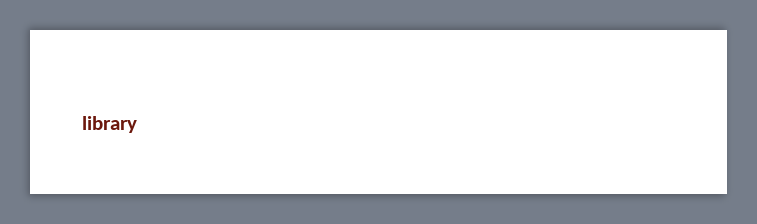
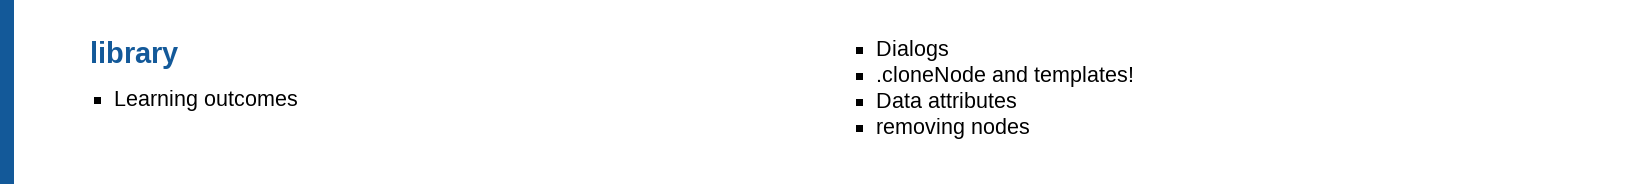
(137, 124) none -> [113,90,298,111] [875,40,949,61] [875,66,1134,87] [875,92,1017,108] [875,118,1030,139] // Learning outcomes // Dialogs // .cloneNode and templates! // Data attributes // removing nodes

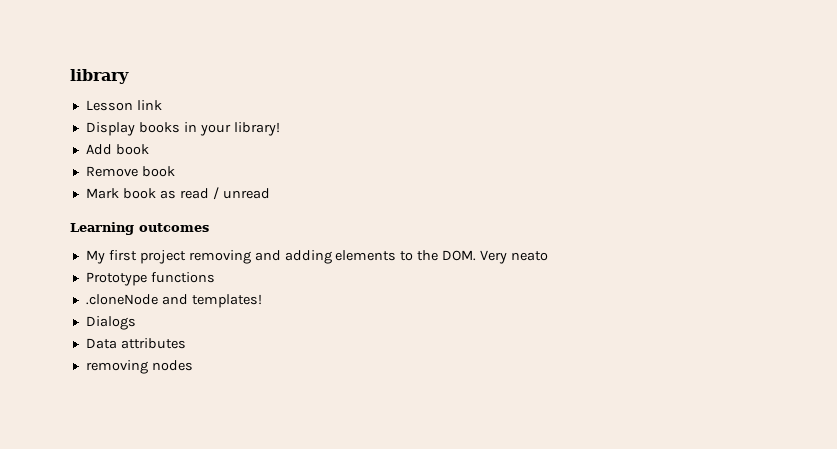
[113,90,298,111] [875,40,949,61] Learning outcomes // Dialogs -> [85,100,162,111] [85,122,280,136] [85,144,149,155] [85,166,175,177] [85,187,270,200] [70,222,209,235] [85,250,549,264] [85,272,215,286] Lesson link // Display books in your library! // Add book // Remove book // Mark book as read / unread // Learning outcomes // My first project removing and adding elements to the DOM. Very neato // Prototype functions
(1134, 76) none -> [85,316,136,330] // Dialogs

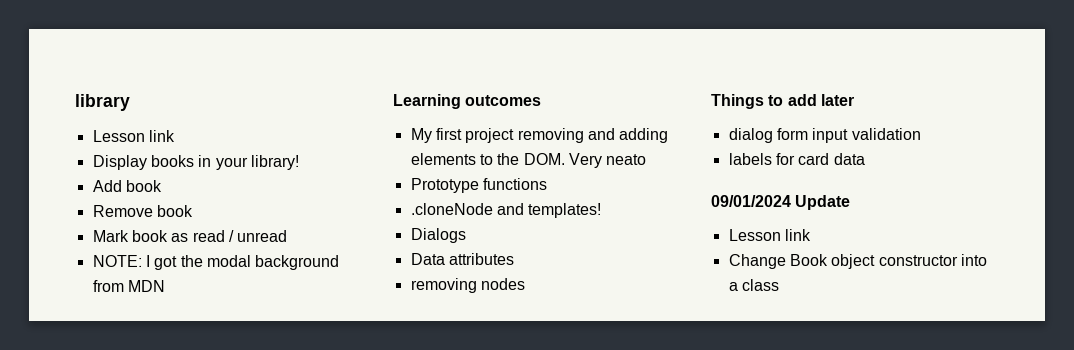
(270, 193) none -> [92,255,340,270] [92,280,165,292] // NOTE: I got the modal background from MDN
(193, 365) none -> [711,94,854,109] [728,128,921,143] [728,153,865,165] [711,195,851,210] [728,229,811,241] [728,254,987,269] [728,279,779,291] // Things to add later // dialog form input validation // labels for card data // 09/01/2024 Update // Lesson link // Change Book object constructor into a class

